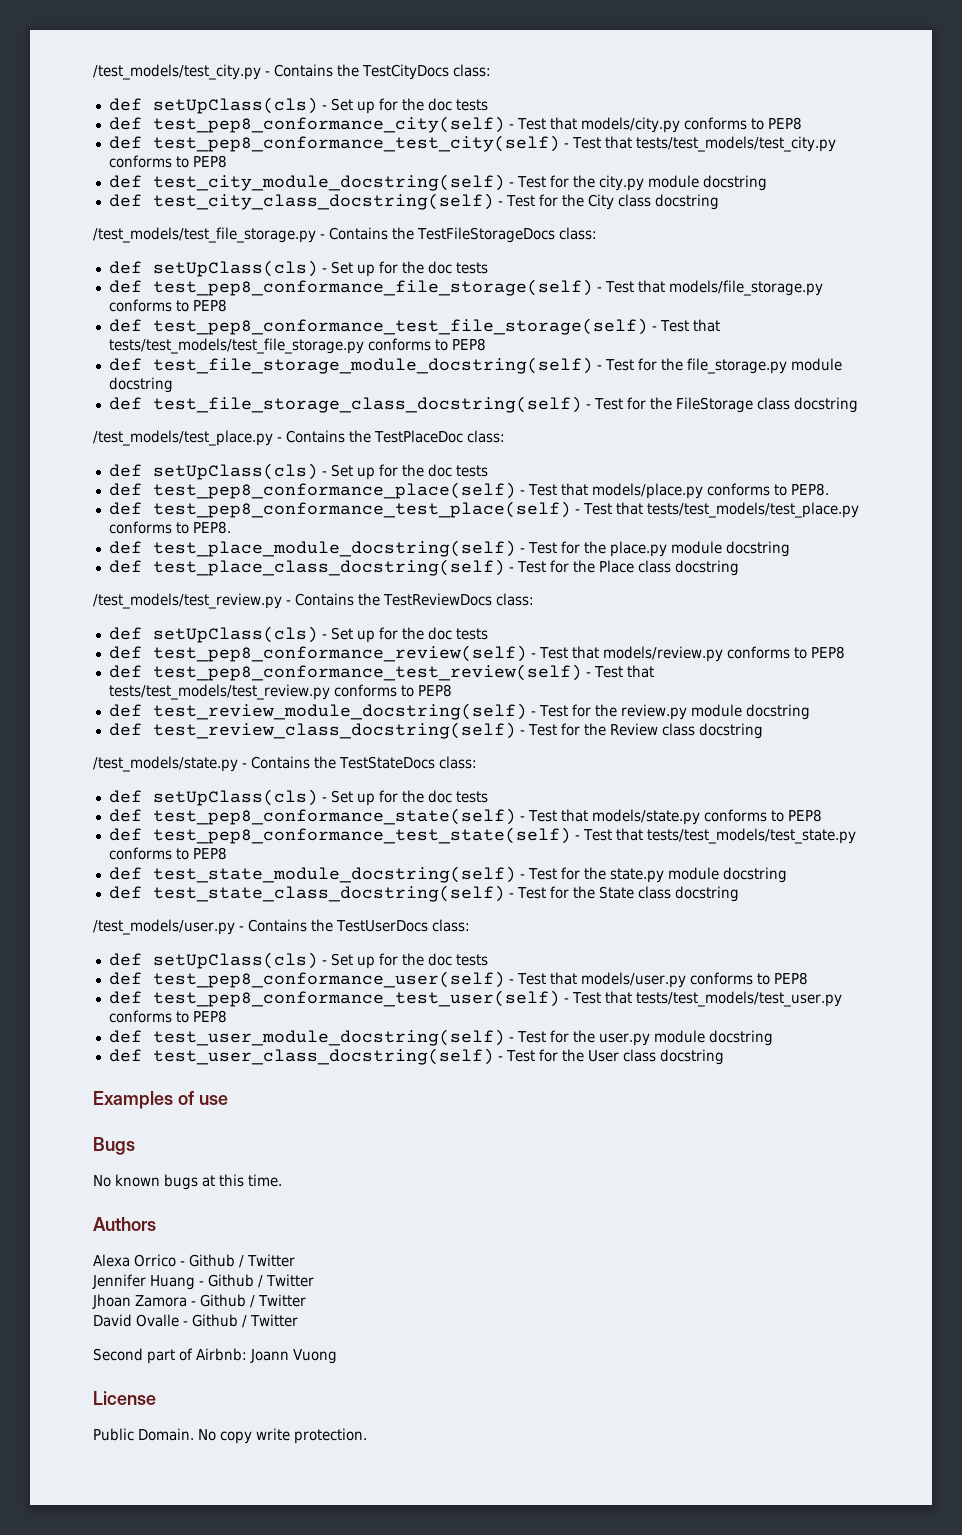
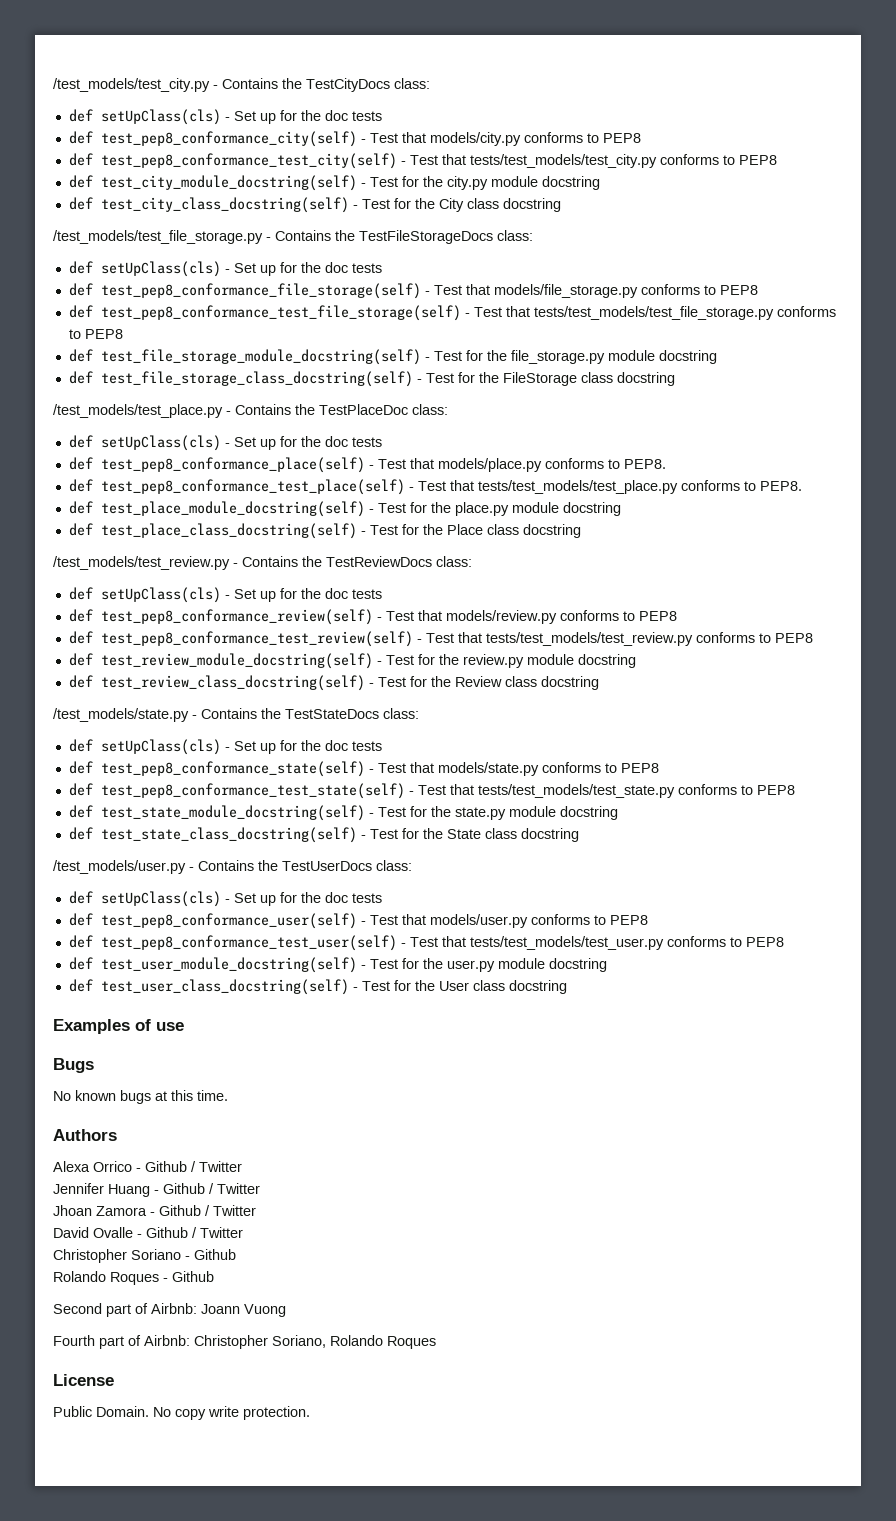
(298, 1320) none -> [53,1249,236,1263] [53,1271,214,1285] // Christopher Soriano - Github // Rolando Roques - Github
(337, 1356) none -> [53,1335,436,1349] // Fourth part of Airbnb: Christopher Soriano, Rolando Roques

